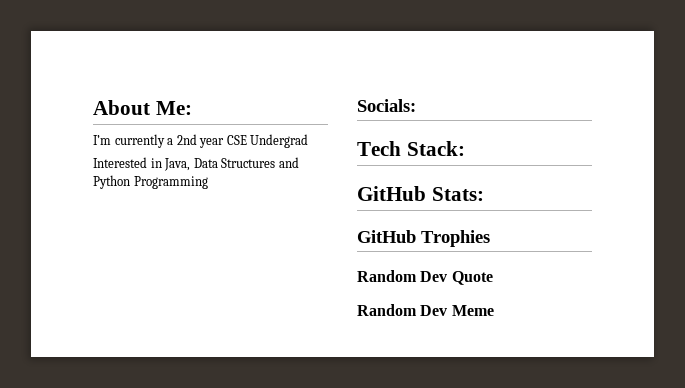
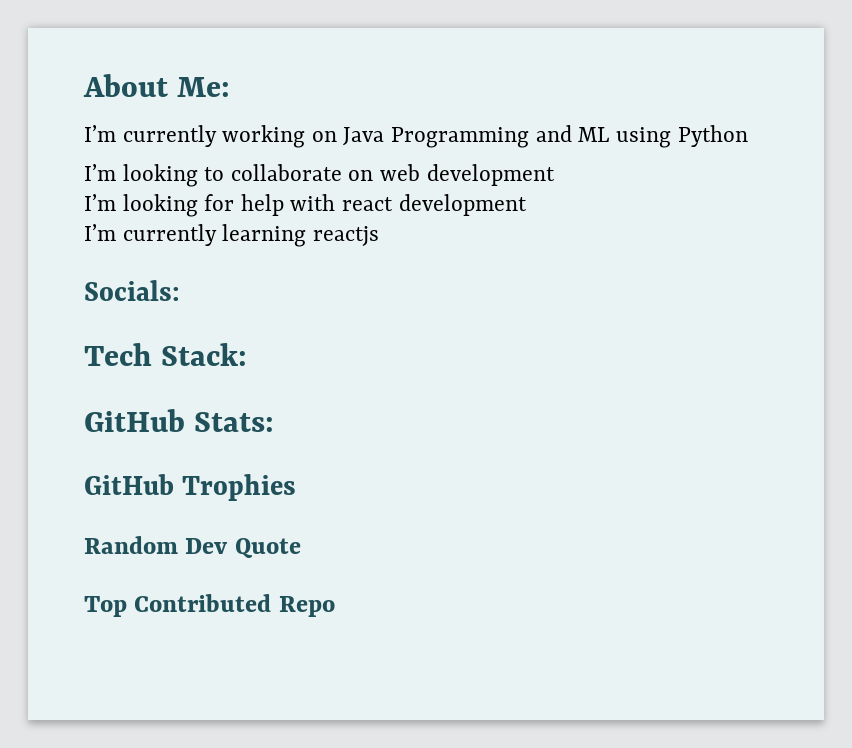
[167,134,309,148] [93,157,299,171] [93,175,208,189] a 2nd year CSE Undergrad // Interested in Java, Data Structures and Python Programming -> [222,125,748,148] [84,164,555,187] [84,194,527,217] [84,224,379,247] working on Java Programming and ML using Python // I’m looking to collaborate on web development // I’m looking for help with react development // I’m currently learning reactjs
[357,304,494,316] Random Dev Meme -> [84,594,335,617] Top Contributed Repo

